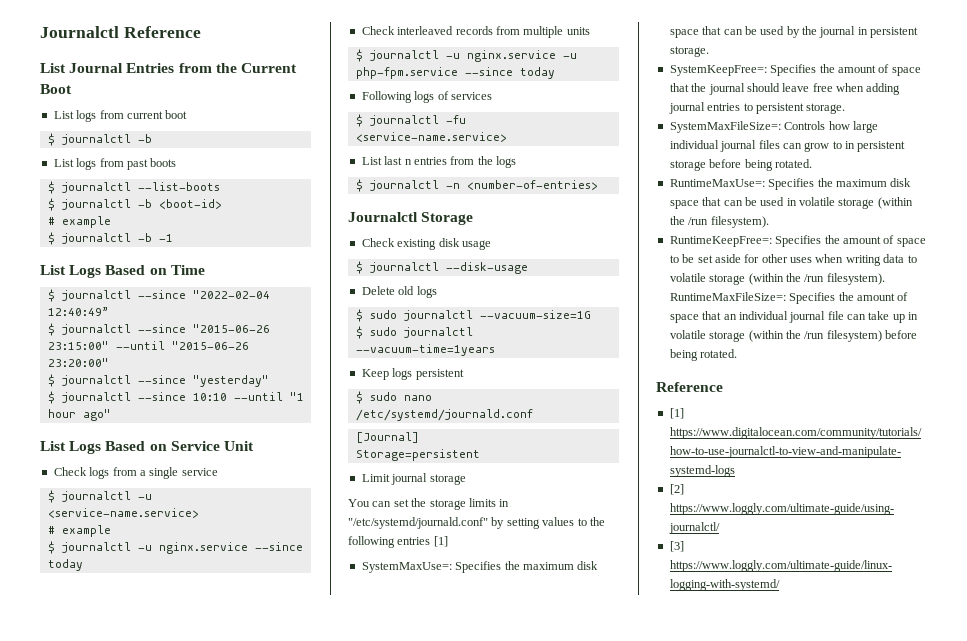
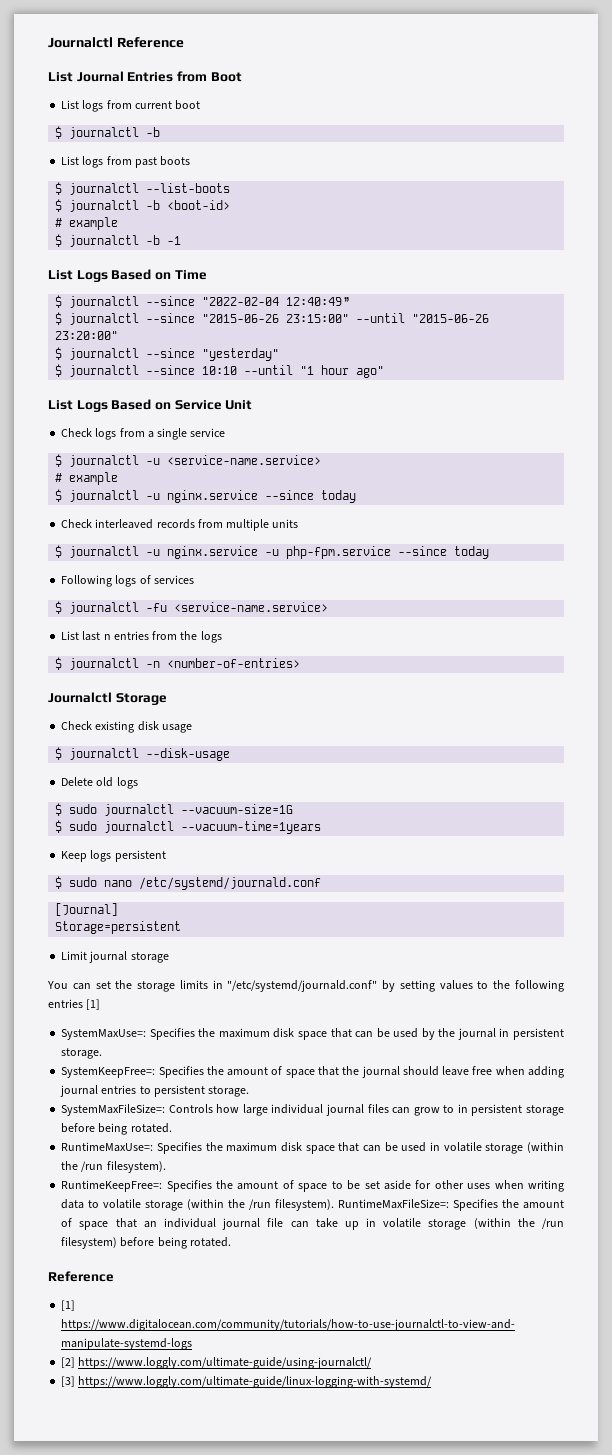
[215,63,297,73] the Current -> (207, 76) none

